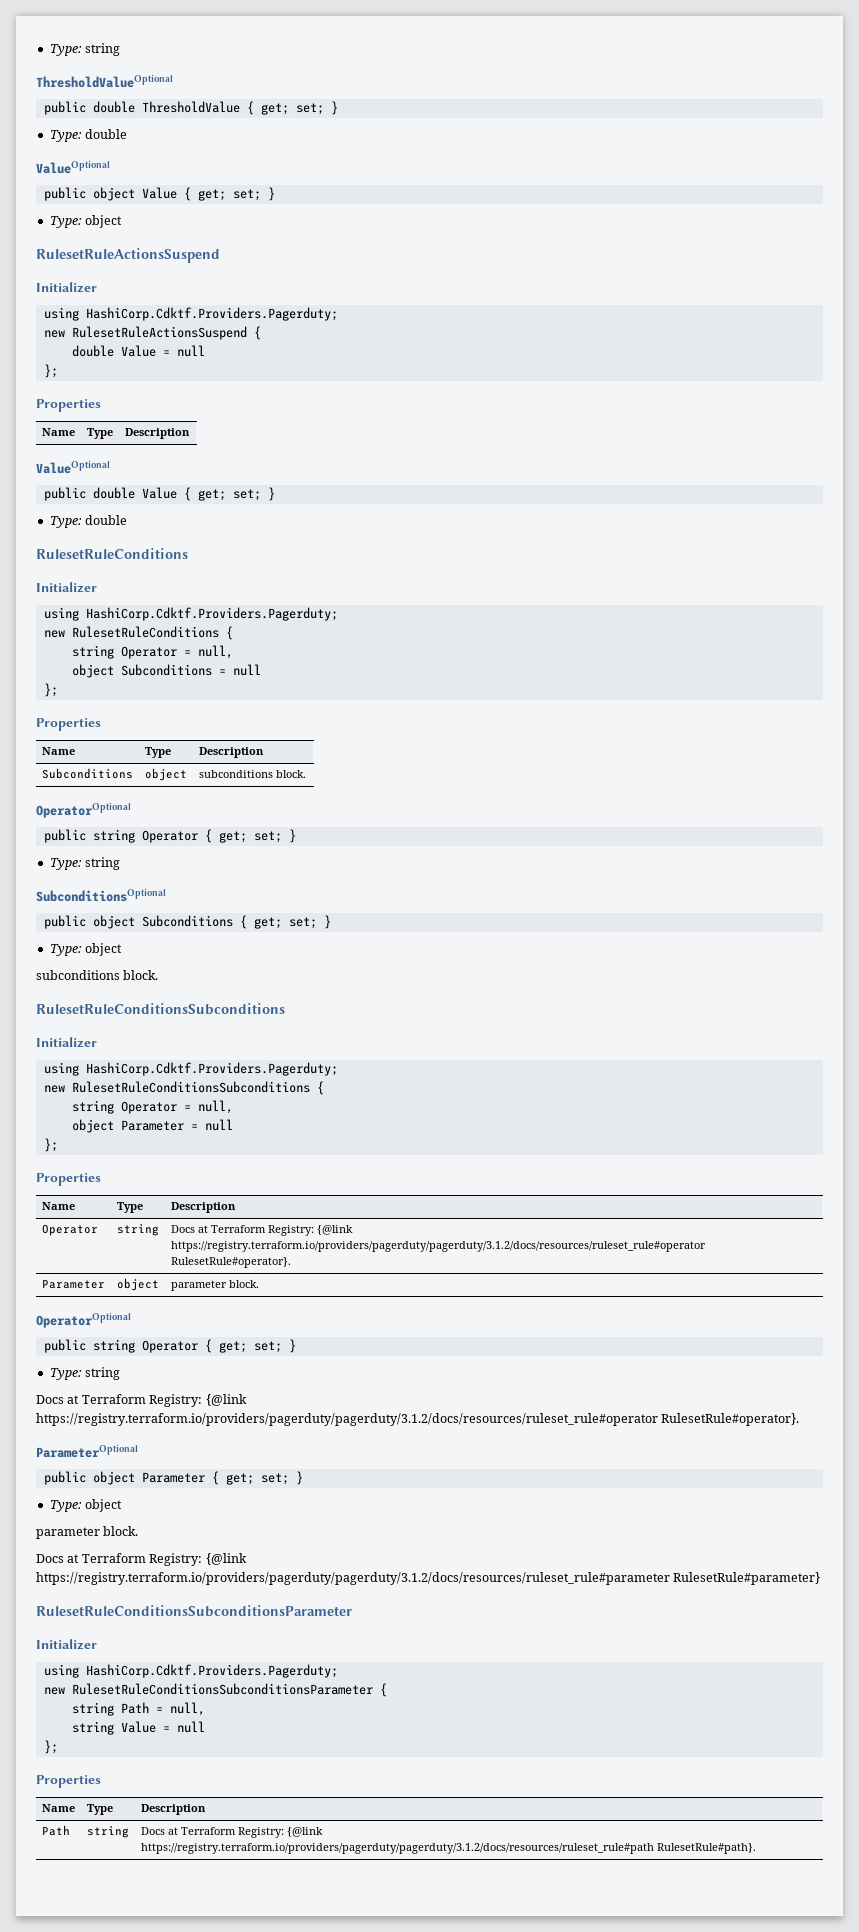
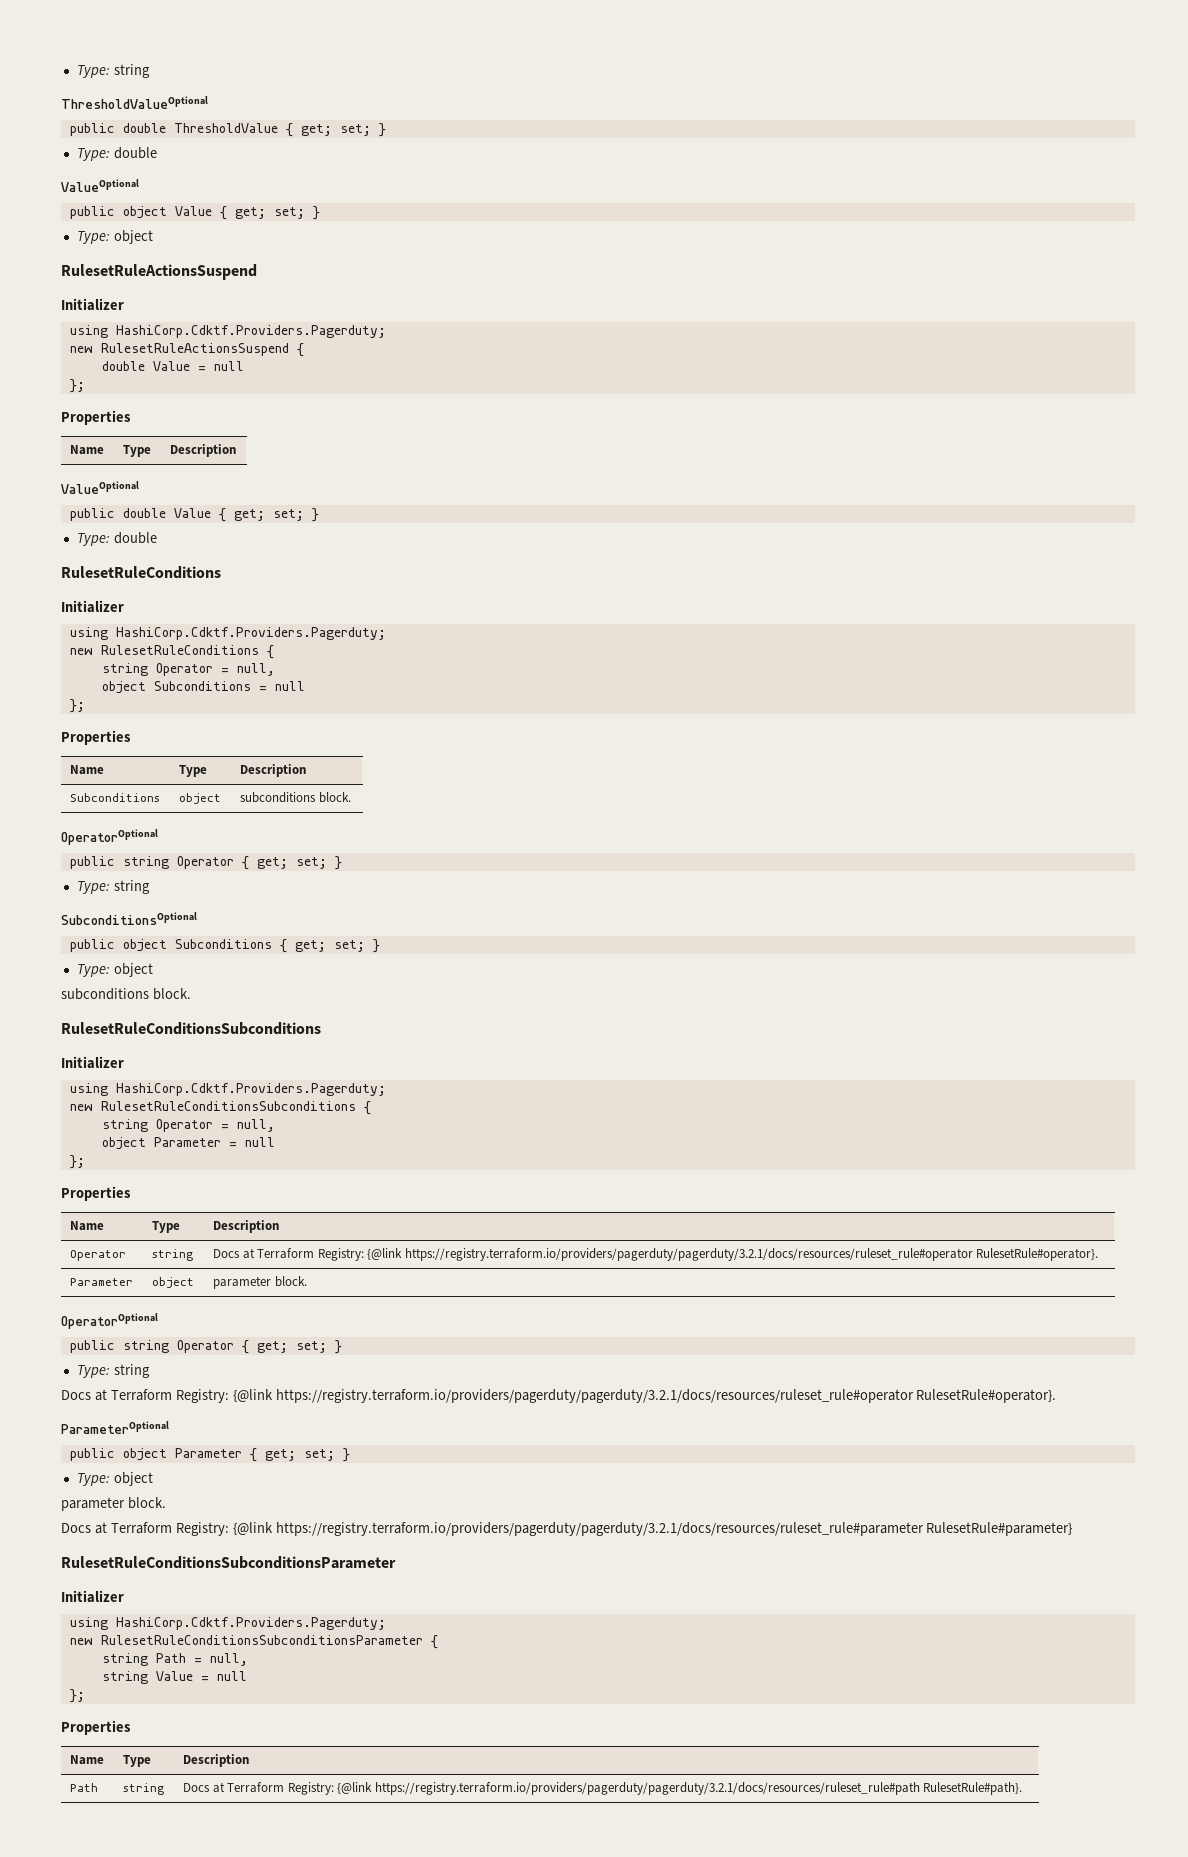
[170,1241,706,1252] https://registry.terraform.io/providers/pagerduty/pagerduty/3.1.2/docs/resources/ruleset_rule#operator -> [404,1248,973,1261] https://registry.terraform.io/providers/pagerduty/pagerduty/3.2.1/docs/resources/ruleset_rule#operator
[36,1413,658,1426] https://registry.terraform.io/providers/pagerduty/pagerduty/3.1.2/docs/resources/ruleset_rule#operator -> [275,1389,914,1403] https://registry.terraform.io/providers/pagerduty/pagerduty/3.2.1/docs/resources/ruleset_rule#operator
[36,1572,670,1585] https://registry.terraform.io/providers/pagerduty/pagerduty/3.1.2/docs/resources/ruleset_rule#parameter -> [275,1522,924,1536] https://registry.terraform.io/providers/pagerduty/pagerduty/3.2.1/docs/resources/ruleset_rule#parameter
[140,1843,654,1854] https://registry.terraform.io/providers/pagerduty/pagerduty/3.1.2/docs/resources/ruleset_rule#path -> [374,1782,920,1795] https://registry.terraform.io/providers/pagerduty/pagerduty/3.2.1/docs/resources/ruleset_rule#path

